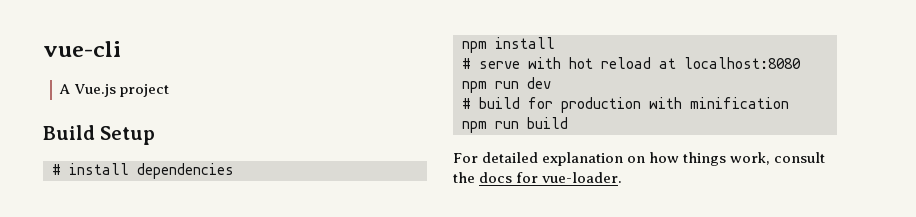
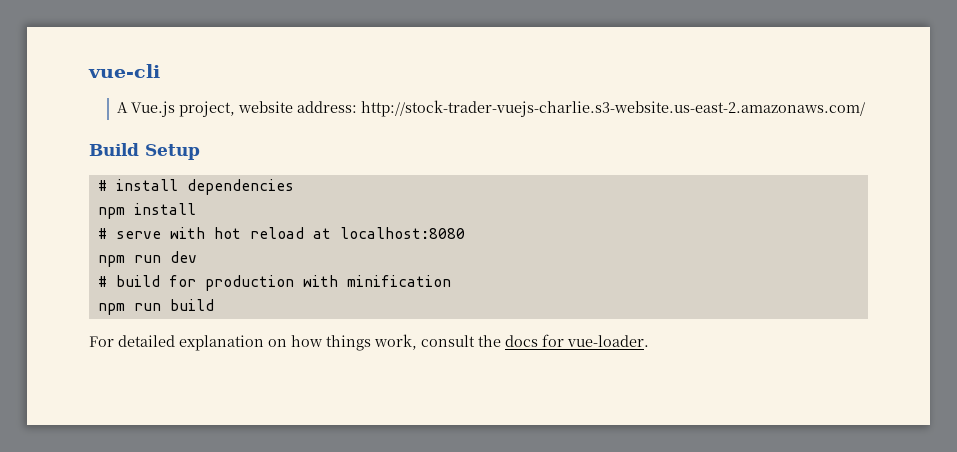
[119,84,169,97] project -> [179,100,866,117] project, website address: http://stock-trader-vuejs-charlie.s3-website.us-east-2.amazonaws.com/

